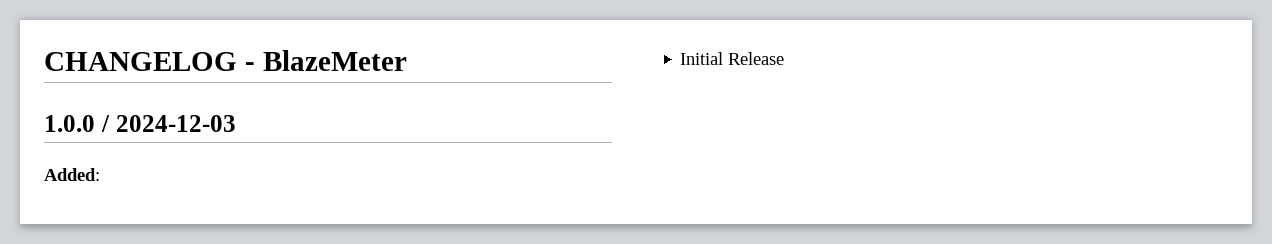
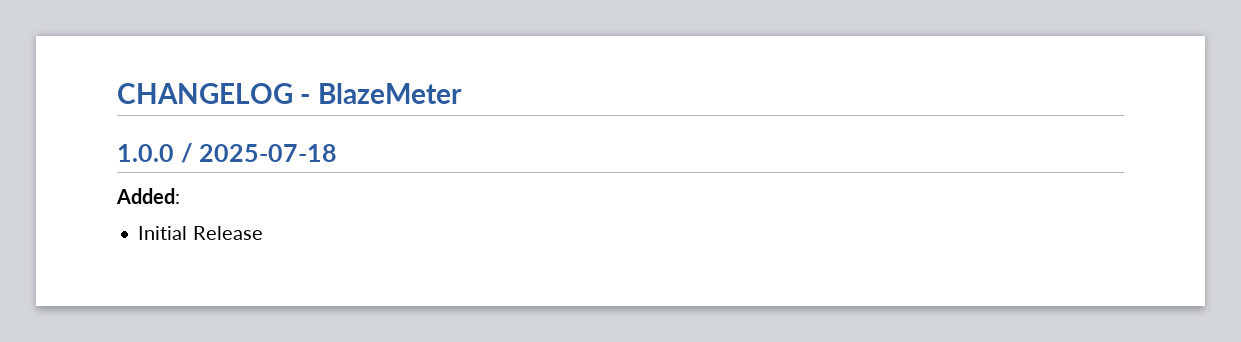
[115,115,236,132] 2024-12-03 -> [199,144,338,162] 2025-07-18

